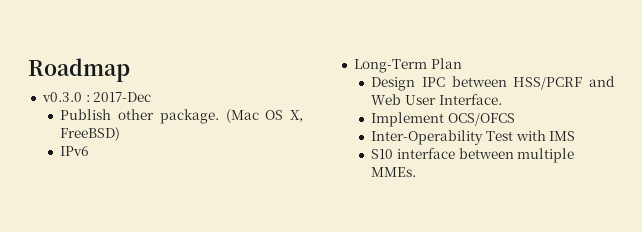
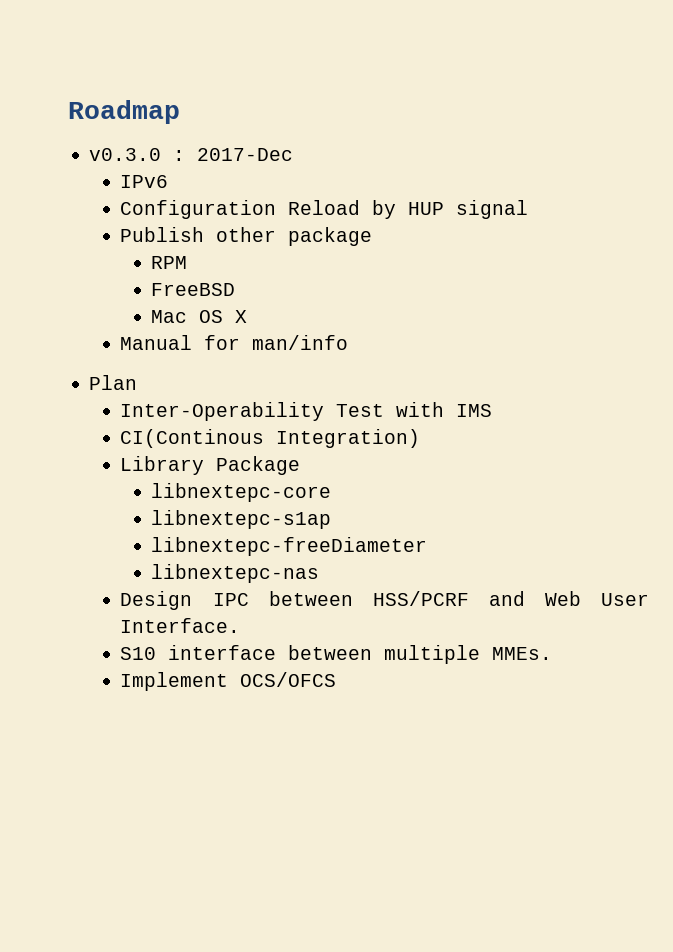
[60,109,303,124] [60,127,121,141] [60,146,90,156] [353,58,462,73] Publish other package. (Mac OS X, FreeBSD) // IPv6 // Long-Term Plan -> [120,175,169,188] [120,200,529,219] [120,227,373,246] [151,256,188,269] [151,283,236,296] [151,310,248,323] [120,335,349,350] [89,375,138,390] [120,402,493,421] [120,429,421,448] [120,456,301,475] [151,483,332,502] [151,510,332,529] [151,537,428,556] [151,564,320,583] IPv6 // Configuration Reload by HUP signal // Publish other package // RPM // FreeBSD // Mac OS X // Manual for man/info // Plan // Inter-Operability Test with IMS // CI(Continous Integration) // Library Package // libnextepc-core // libnextepc-s1ap // libnextepc-freeDiameter // libnextepc-nas
[371,112,516,127] [371,130,576,145] // Implement OCS/OFCS // Inter-Operability Test with IMS -> (241, 625) none
(417, 172) none -> [120,672,337,691] // Implement OCS/OFCS

